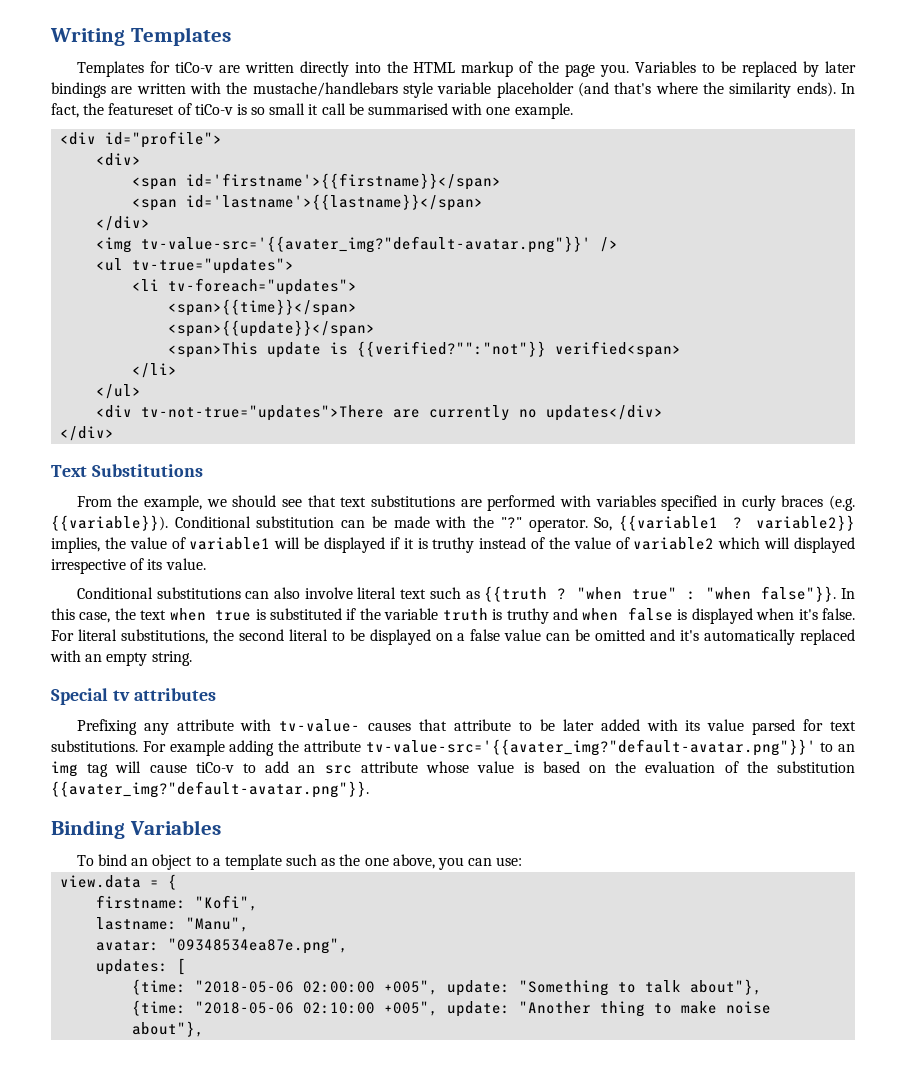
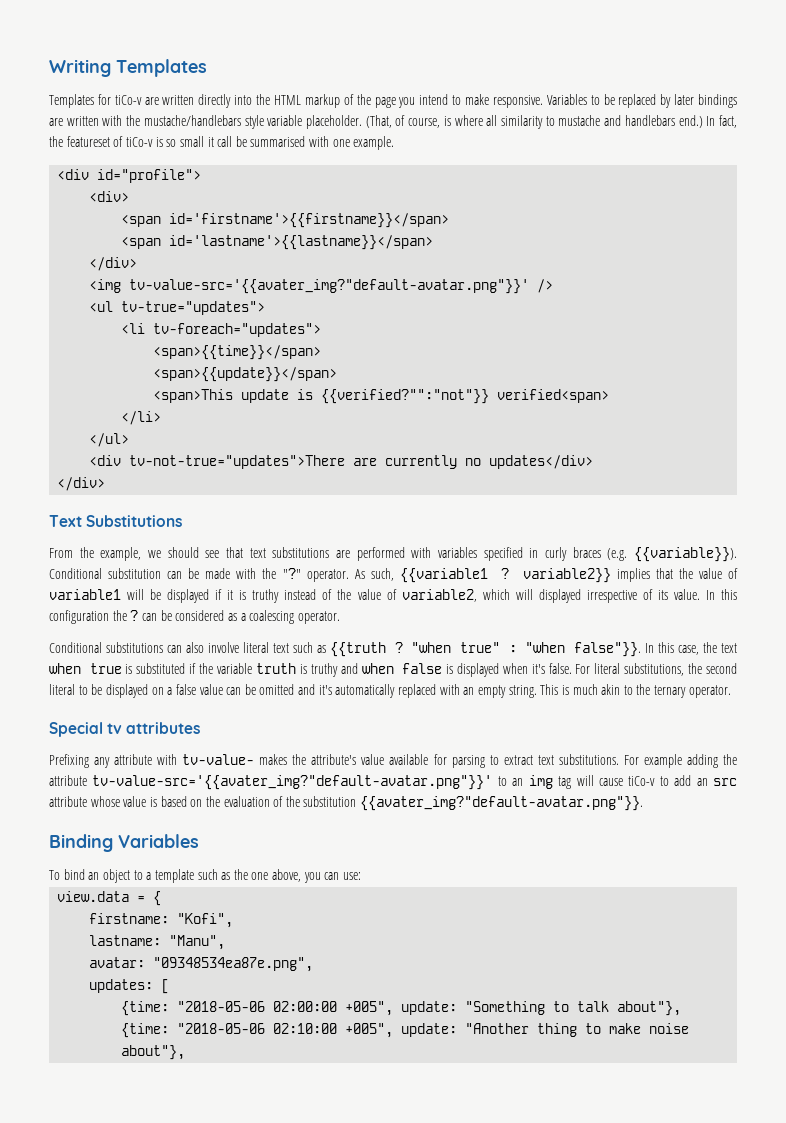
[600,64,630,77] you. -> [398,94,543,108] you intend to make responsive.
[496,82,836,98] placeholder (and that's where the similarity ends). -> [306,115,703,129] placeholder. (That, of course, is where all similarity to mustache and handlebars end.)
[594,517,613,531] So, -> [354,568,394,581] As such,
[51,537,100,553] implies, -> [616,568,673,582] implies that
[633,537,715,550] variable2 -> [401,589,477,602] variable2,
(206, 564) none -> [705,589,737,600] [49,610,340,624] In this configuration the ? can be considered as a coalescing operator.
(192, 658) none -> [540,684,731,698] This is much akin to the ternary operator.
[368,719,824,735] causes that attribute to be later added with its value parsed for -> [259,754,533,768] makes the attribute's value available for parsing to extract

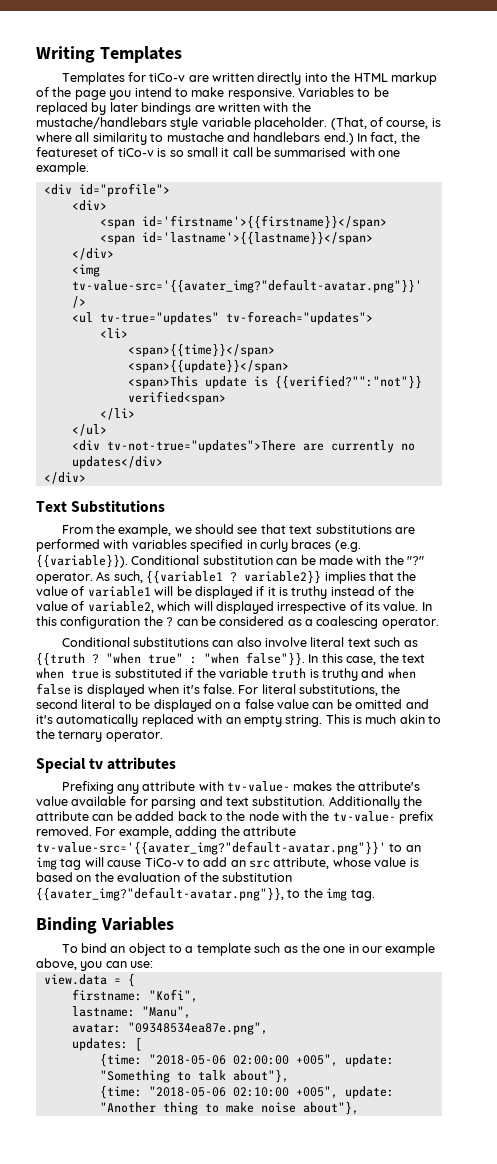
[121,301,266,315] [121,323,322,337] tv-true="updates"> // <li tv-foreach="updates"> -> [99,311,373,325] [99,328,128,338] tv-true="updates" tv-foreach="updates"> // <li>
[489,754,682,768] to extract text substitutions. For example -> [199,796,422,809] [36,811,434,824] [36,826,172,839] and text substitution. Additionally the attribute can be added back to the node with the tv-value- prefix removed. For example,
[628,776,656,786] tiCo-v -> [144,858,184,867] TiCo-v
[49,796,87,807] attribute -> [273,857,330,869] attribute,
[360,796,644,811] {{avater_img?"default-avatar.png"}}. -> [36,887,375,901] {{avater_img?"default-avatar.png"}}, to the img tag.
(269, 876) none -> [348,943,436,956] in our example

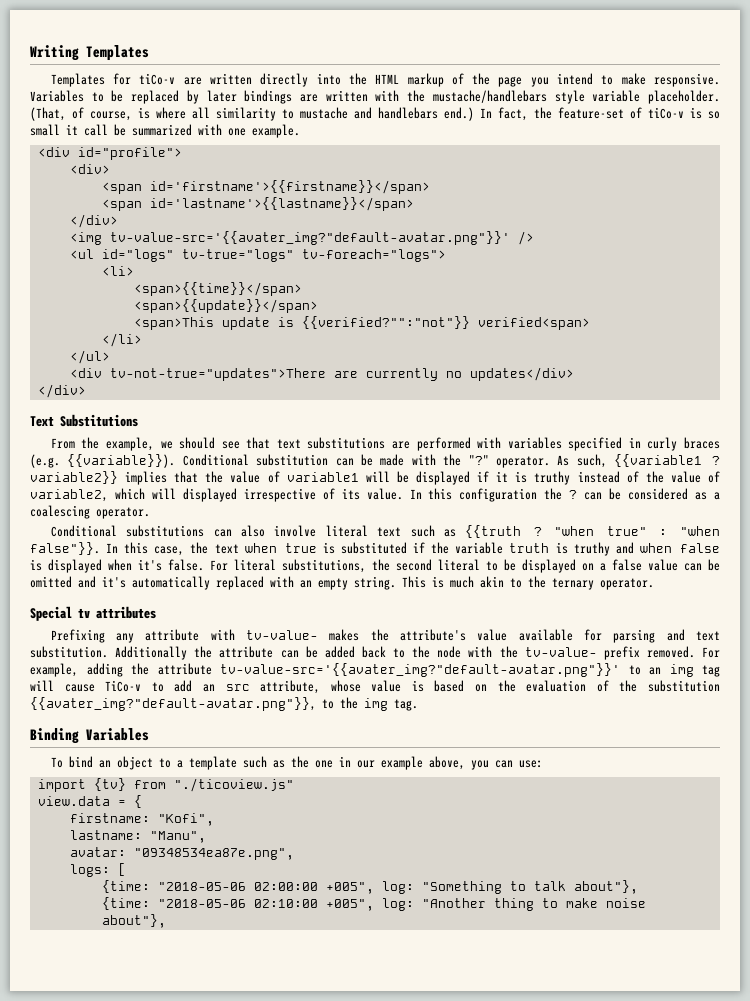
[36,147,98,157] featureset -> [558,107,624,119] feature-set
[274,147,347,157] summarised -> [132,124,192,136] summarized
[99,311,373,325] tv-true="updates" tv-foreach="updates"> -> [101,249,446,262] id="logs" tv-true="logs" tv-foreach="logs">
(154, 964) none -> [37,778,294,792] // import {tv} from "./ticoview.js"
[71,1038,128,1051] updates: -> [69,864,110,877] logs:
[344,1054,394,1067] update: -> [381,881,414,894] log:
[344,1086,394,1099] update: -> [381,898,414,911] log:

